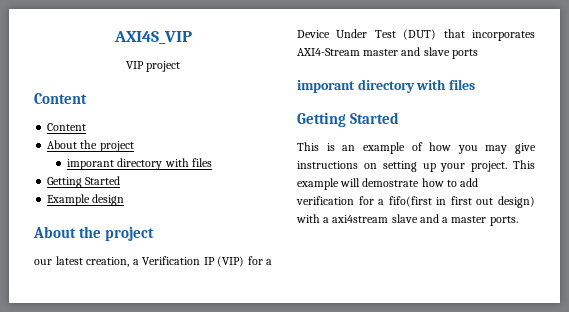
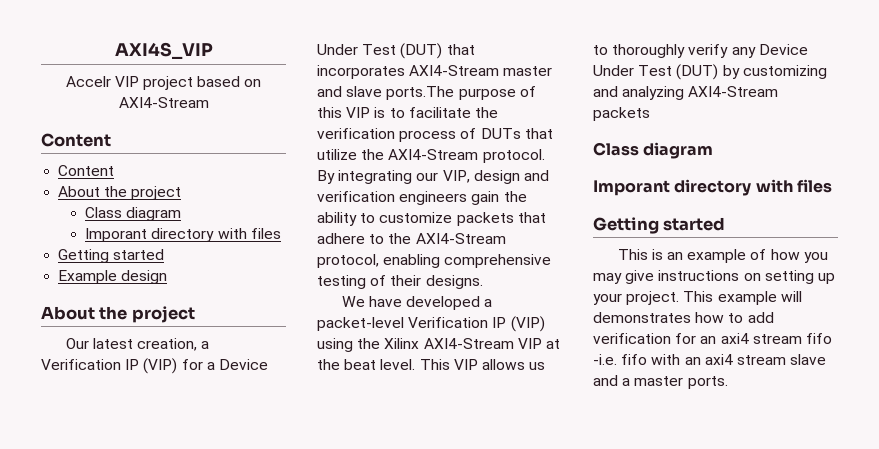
(192, 37) none -> [65,76,111,87] Accelr
(181, 66) none -> [197,76,262,87] [118,97,209,108] based on AXI4-Stream
[67,158,212,170] [47,176,121,188] imporant directory with files // Getting Started -> [85,207,182,221] [85,228,281,242] [58,249,165,263] Class diagram // Imporant directory with files // Getting started
[34,259,52,265] our -> [65,338,89,349] Our
[451,49,478,59] [297,79,475,93] [297,112,400,127] ports // imporant directory with files // Getting Started -> [386,86,536,100] [317,107,498,118] [317,128,553,142] [317,149,545,163] [317,170,549,184] [317,191,527,205] [317,212,546,226] [317,233,506,244] [317,254,552,268] [317,275,483,289] [341,296,493,310] [317,316,545,332] [317,338,560,352] [317,359,546,370] [593,44,808,58] [593,64,827,80] [593,86,779,100] [593,107,650,121] [593,142,714,159] [593,179,832,196] [593,217,726,234] ports.The purpose of this VIP is to facilitate the verification process of DUTs that utilize the AXI4-Stream protocol. By integrating our VIP, design and verification engineers gain the ability to customize packets that adhere to the AXI4-Stream protocol, enabling comprehensive testing of their designs. // We have developed a packet-level Verification IP (VIP) using the Xilinx AXI4-Stream VIP at the beat level. This VIP allows us to thoroughly verify any Device Under Test (DUT) by customizing and analyzing AXI4-Stream packets // Class diagram // Imporant directory with files // Getting started
[362,178,420,187] demostrate -> [593,312,691,323] demonstrates
[378,196,535,208] [296,214,389,223] a fifo(first in first out design) with a axi4stream -> [700,333,832,344] [593,354,786,365] an axi4 stream fifo -i.e. fifo with an axi4 stream

